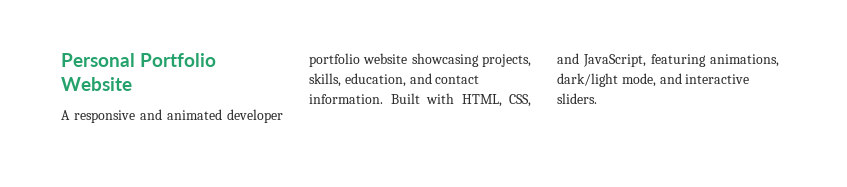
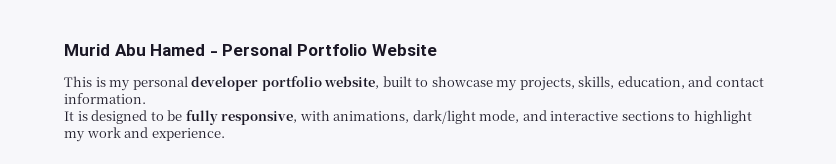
(61, 60) none -> [64,44,218,56] Murid Abu Hamed -
[61,109,283,123] [309,53,479,67] A responsive and animated developer portfolio website showcasing -> [64,76,518,91] This is my personal developer portfolio website, built to showcase my
[390,93,531,107] [557,53,706,67] Built with HTML, CSS, and JavaScript, featuring -> [64,110,330,125] // It is designed to be fully responsive, with
[557,93,597,104] sliders. -> [621,110,752,124] [64,127,225,142] sections to highlight my work and experience.

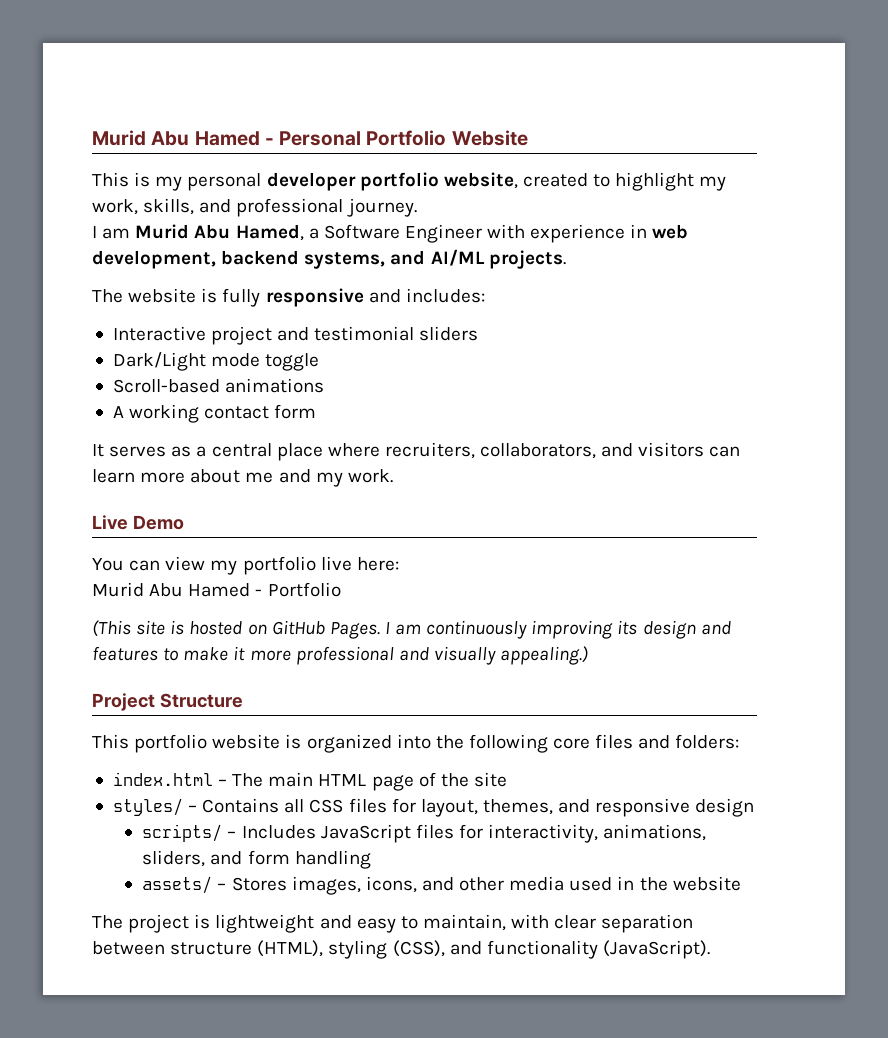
[382,76,764,91] [64,93,146,104] [64,110,752,125] [64,127,225,142] built to showcase my projects, skills, education, and contact information. // It is designed to be fully responsive, with animations, dark/light mode, and interactive sections to highlight my work and experience. -> [522,172,727,191] [92,198,417,217] [92,224,689,243] [92,249,566,269] [92,288,485,307] [112,326,479,345] [112,352,320,371] [112,378,325,393] [112,404,317,423] [92,442,741,461] [92,469,393,487] [92,515,184,530] [92,556,399,575] [92,582,341,597] [92,620,731,639] [92,646,589,665] [92,693,243,711] [92,734,740,753] [112,772,507,791] [112,798,755,817] [142,824,707,843] [142,850,371,869] [142,876,741,895] [92,914,694,933] [92,940,710,959] created to highlight my work, skills, and professional journey. // I am Murid Abu Hamed, a Software Engineer with experience in web development, backend systems, and AI/ML projects. // The website is fully responsive and includes: // Interactive project and testimonial sliders // Dark/Light mode toggle // Scroll-based animations // A working contact form // It serves as a central place where recruiters, collaborators, and visitors can learn more about me and my work. // Live Demo // You can view my portfolio live here: // Murid Abu Hamed - Portfolio // (This site is hosted on GitHub Pages. I am continuously improving its design and features to make it more professional and visually appealing.) // Project Structure // This portfolio website is organized into the following core files and folders: // index.html – The main HTML page of the site // styles/ – Contains all CSS files for layout, themes, and responsive design // scripts/ – Includes JavaScript files for interactivity, animations, sliders, and form handling // assets/ – Stores images, icons, and other media used in the website // The project is lightweight and easy to maintain, with clear separation between structure (HTML), styling (CSS), and functionality (JavaScript).

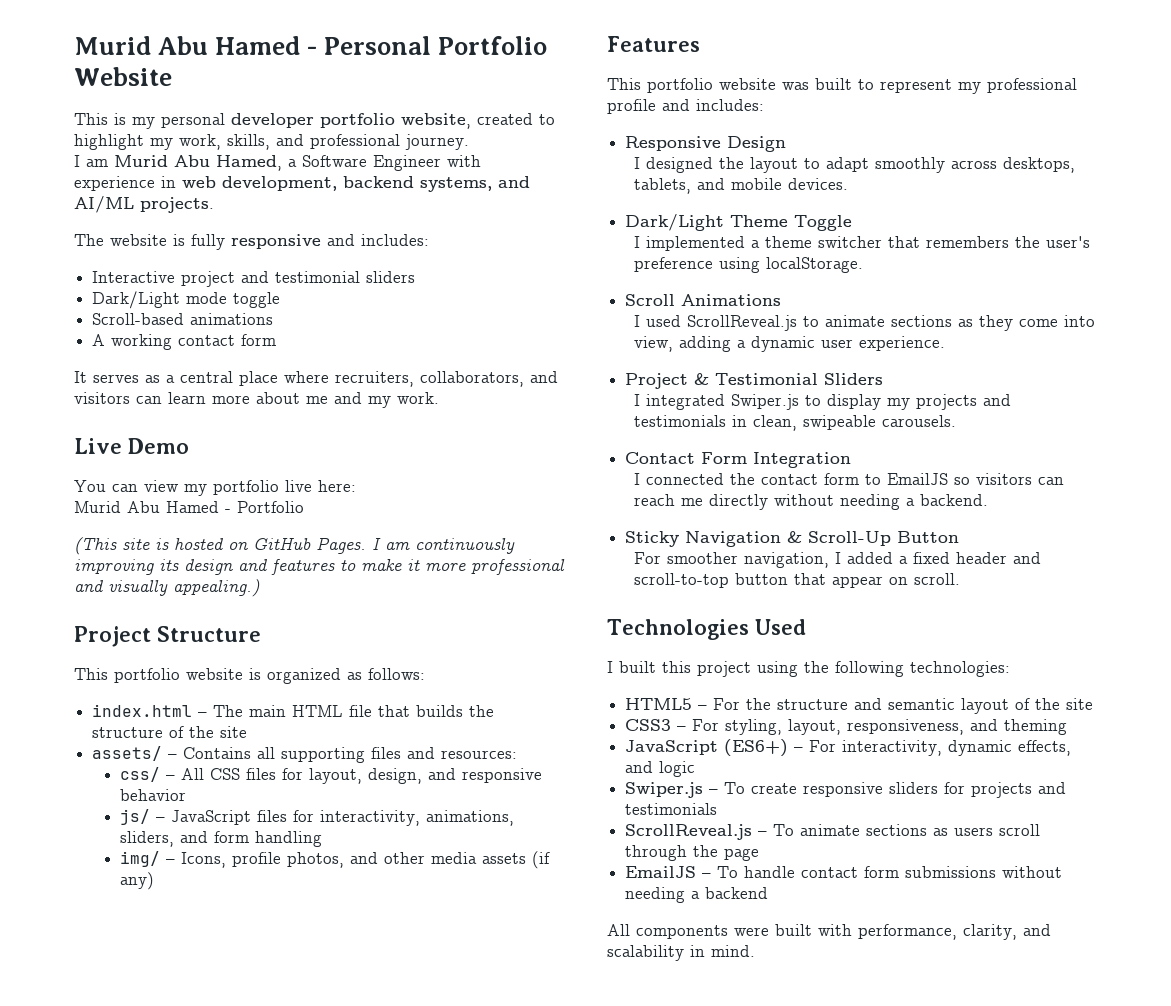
[396,734,740,753] into the following core files and folders: -> [347,668,425,680] as follows:
[371,772,507,791] [112,798,183,816] page of the site // styles/ -> [349,705,495,717] [92,726,248,738] [92,746,163,761] file that builds the structure of the site // assets/
(305, 806) none -> [281,747,518,763] [119,767,204,782] supporting files and resources: // css/ – All
[482,799,553,815] themes, -> [367,768,422,784] design,
[695,798,755,817] [142,824,316,842] design // scripts/ – Includes -> [119,789,186,801] [119,809,165,825] behavior // js/ –
[142,876,741,895] [92,914,694,933] [92,940,710,959] assets/ – Stores images, icons, and other media used in the website // The project is lightweight and easy to maintain, with clear separation between structure (HTML), styling (CSS), and functionality (JavaScript). -> [119,851,550,869] [119,872,154,890] [607,36,700,52] [607,78,1077,94] [607,99,764,114] [625,136,787,152] [634,157,1076,173] [634,178,849,194] [625,214,853,231] [634,236,1091,251] [634,257,864,273] [625,294,782,306] [634,315,1096,331] [634,336,946,352] [625,373,884,389] [634,394,1012,410] [634,415,957,431] [625,452,852,468] [634,473,1065,485] [634,494,989,510] [625,531,960,547] [634,552,1042,568] [634,573,961,588] [607,619,806,640] [607,661,1010,677] [625,698,1094,714] [625,719,1068,735] [625,739,1072,757] [625,761,696,777] [625,782,1067,798] [625,803,718,815] [625,824,1041,840] [625,845,760,861] [625,866,1063,878] [625,887,769,903] [607,924,1051,940] [607,945,755,961] img/ – Icons, profile photos, and other media assets (if any) // Features // This portfolio website was built to represent my professional profile and includes: // Responsive Design // I designed the layout to adapt smoothly across desktops, tablets, and mobile devices. // Dark/Light Theme Toggle // I implemented a theme switcher that remembers the user's preference using localStorage. // Scroll Animations // I used ScrollReveal.js to animate sections as they come into view, adding a dynamic user experience. // Project & Testimonial Sliders // I integrated Swiper.js to display my projects and testimonials in clean, swipeable carousels. // Contact Form Integration // I connected the contact form to EmailJS so visitors can reach me directly without needing a backend. // Sticky Navigation & Scroll-Up Button // For smoother navigation, I added a fixed header and scroll-to-top button that appear on scroll. // Technologies Used // I built this project using the following technologies: // HTML5 – For the structure and semantic layout of the site // CSS3 – For styling, layout, responsiveness, and theming // JavaScript (ES6+) – For interactivity, dynamic effects, and logic // Swiper.js – To create responsive sliders for projects and testimonials // ScrollReveal.js – To animate sections as users scroll through the page // EmailJS – To handle contact form submissions without needing a backend // All components were built with performance, clarity, and scalability in mind.

